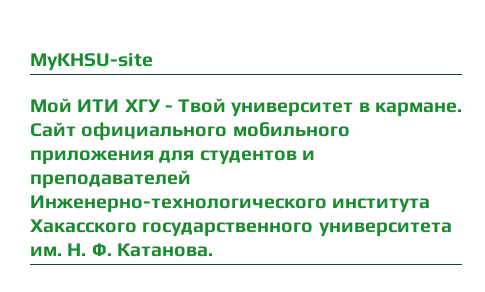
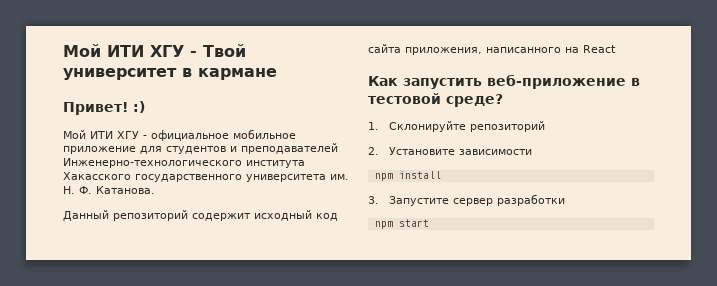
[30,53,153,71] MyKHSU-site // -> (63, 50) none
[374,102,462,117] [30,122,350,141] [30,150,154,165] кармане. Сайт официального мобильного приложения -> [198,68,277,80] [63,101,145,115] [63,129,296,141] [63,146,136,154] кармане // Привет! :) // Мой ИТИ ХГУ - официальное мобильное приложение
(213, 250) none -> [63,210,338,221] [368,44,616,55] [368,74,640,89] [368,93,503,107] [368,121,546,132] [368,147,533,155] [374,171,441,181] [368,194,566,206] [374,219,429,229] // Данный репозиторий содержит исходный код сайта приложения, написанного на React // Как запустить веб-приложение в тестовой среде? // 1. Склонируйте репозиторий // 2. Установите зависимости // npm install // 3. Запустите сервер разработки // npm start

